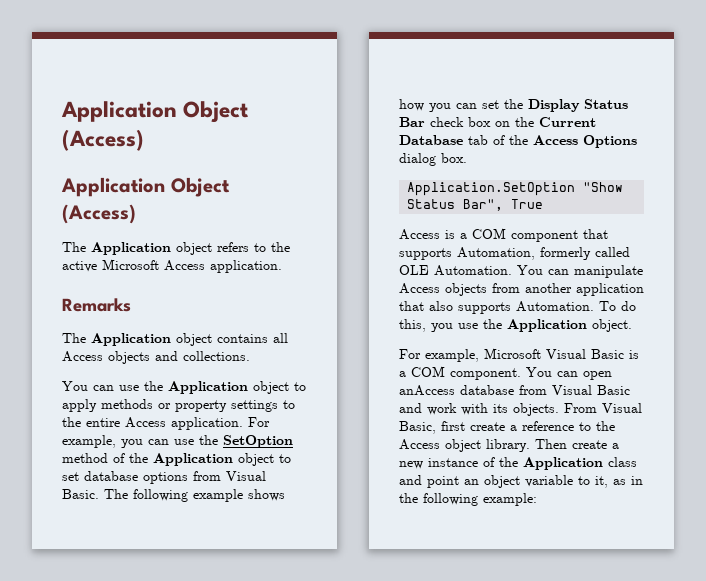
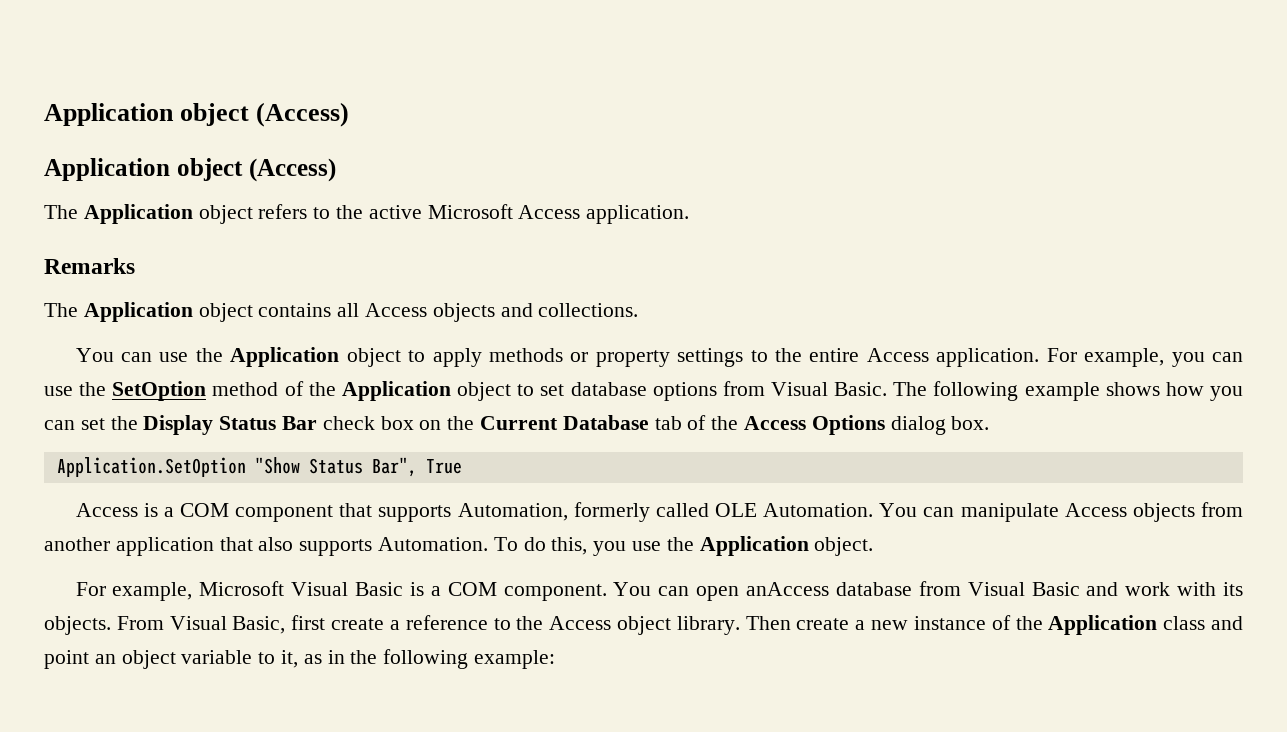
[61,101,249,123] Application Object -> [44,103,250,126] Application object
[170,177,230,197] Object -> [176,158,243,181] object

